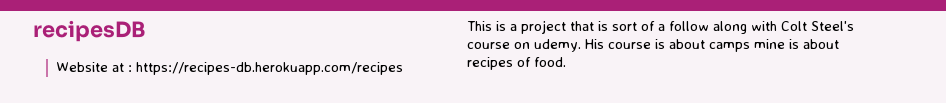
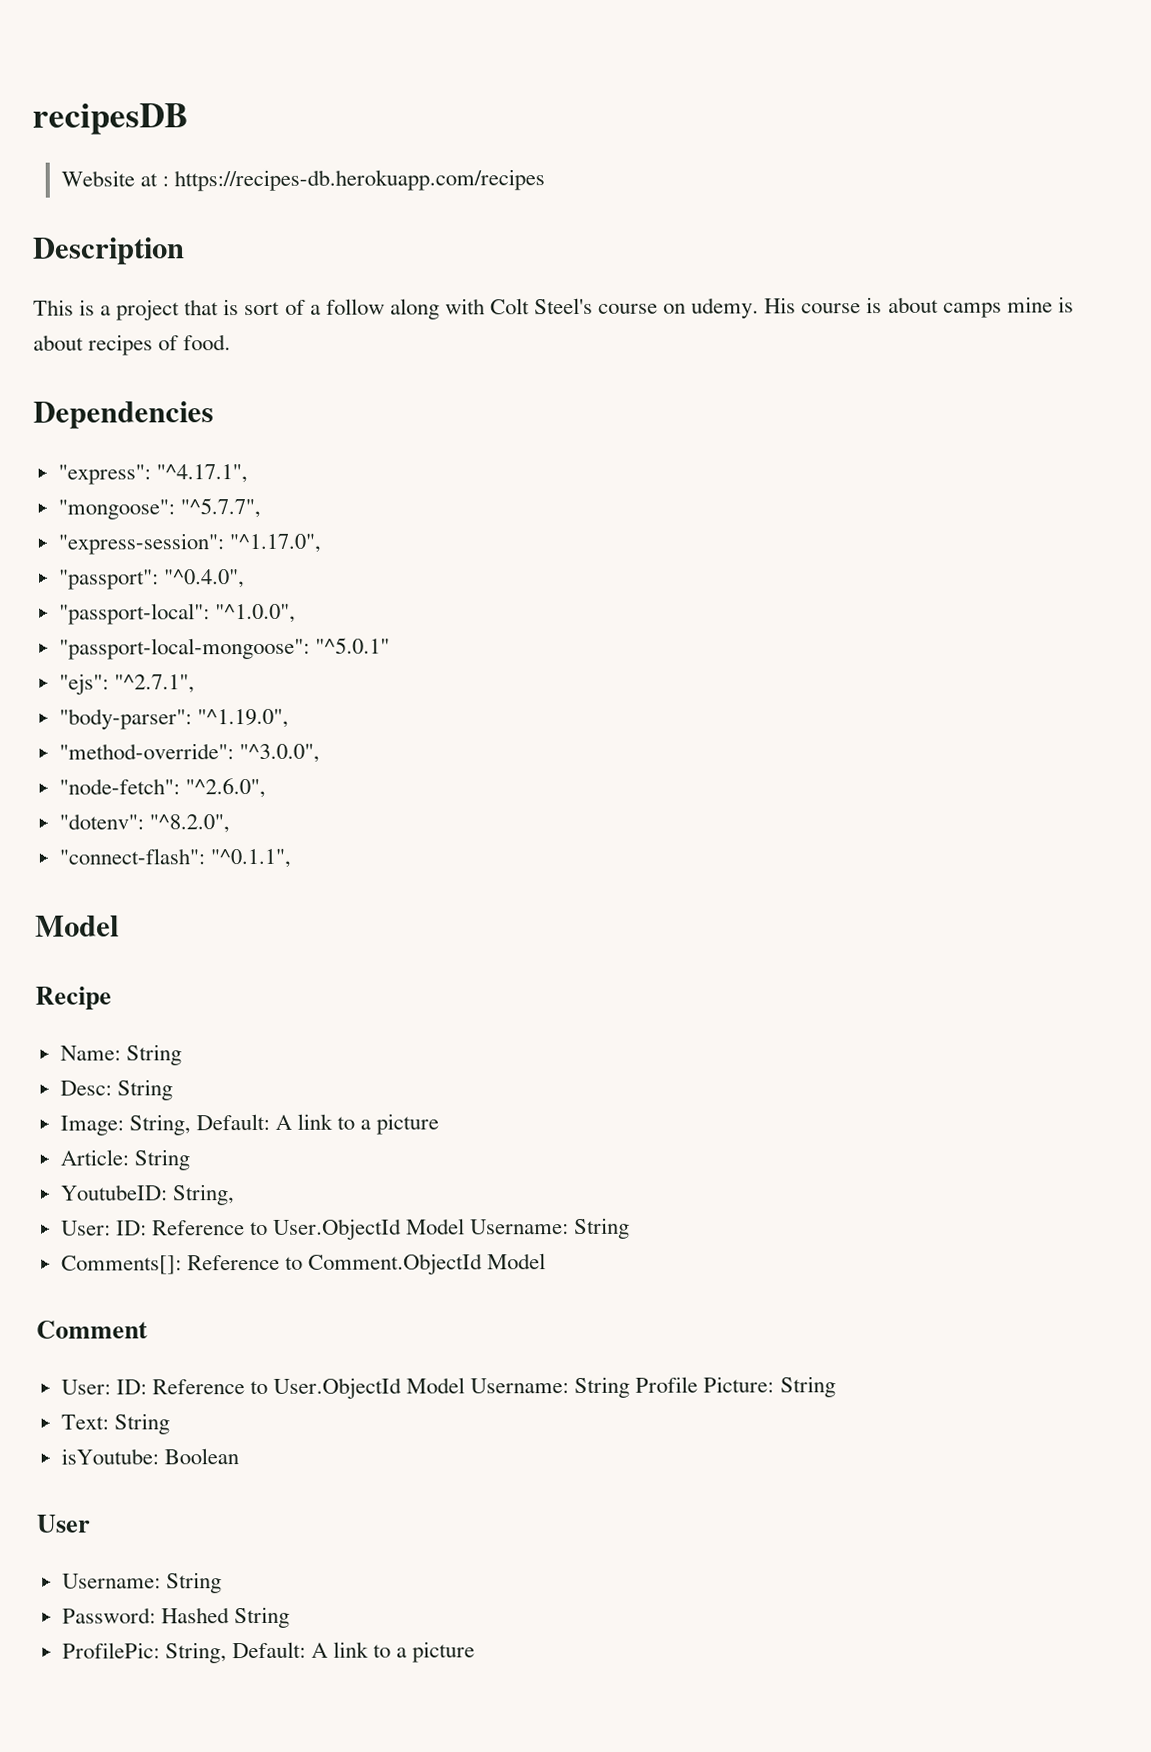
(404, 68) none -> [32,237,185,265] // Description
(566, 62) none -> [33,401,214,429] [57,464,248,485] [57,497,261,520] [57,533,321,555] [58,569,245,590] [58,603,296,625] [58,637,390,660] [58,673,195,695] [58,708,289,730] [58,743,320,764] [58,777,266,799] [58,813,230,834] [58,848,291,869] [35,915,119,937] [35,986,112,1010] [59,1044,182,1066] [59,1079,173,1101] [59,1113,440,1136] [59,1149,190,1171] [59,1184,235,1206] [60,1217,631,1240] [60,1253,547,1275] [36,1320,148,1339] [60,1376,836,1399] [60,1413,170,1435] [60,1448,239,1465] [37,1514,91,1533] [61,1572,222,1594] [61,1606,290,1629] [61,1641,476,1664] // Dependencies // "express": "^4.17.1", // "mongoose": "^5.7.7", // "express-session": "^1.17.0", // "passport": "^0.4.0", // "passport-local": "^1.0.0", // "passport-local-mongoose": "^5.0.1" // "ejs": "^2.7.1", // "body-parser": "^1.19.0", // "method-override": "^3.0.0", // "node-fetch": "^2.6.0", // "dotenv": "^8.2.0", // "connect-flash": "^0.1.1", // Model // Recipe // Name: String // Desc: String // Image: String, Default: A link to a picture // Article: String // YoutubeID: String, // User: ID: Reference to User.ObjectId Model Username: String // Comments[]: Reference to Comment.ObjectId Model // Comment // User: ID: Reference to User.ObjectId Model Username: String Profile Picture: String // Text: String // isYoutube: Boolean // User // Username: String // Password: Hashed String // ProfilePic: String, Default: A link to a picture

